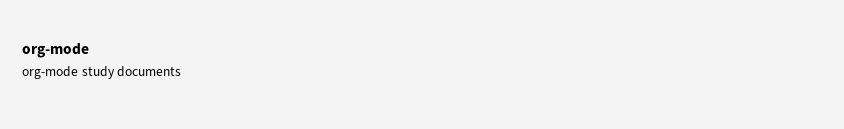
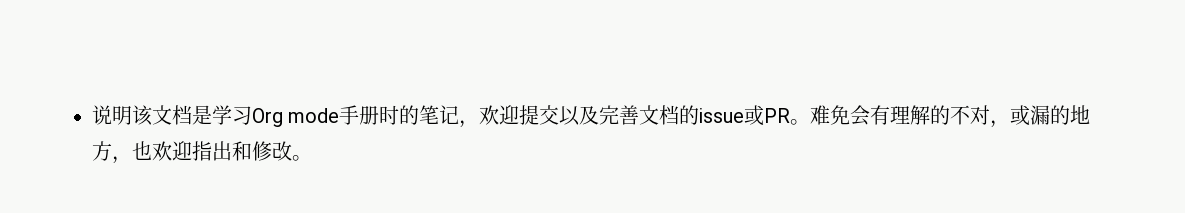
[22,43,89,58] [22,66,182,79] org-mode // org-mode study documents -> [92,105,1091,128] [92,141,312,164] 说明该文档是学习Org mode手册时的笔记，欢迎提交以及完善文档的issue或PR。难免会有理解的不对，或漏的地方，也欢迎指出和修改。

